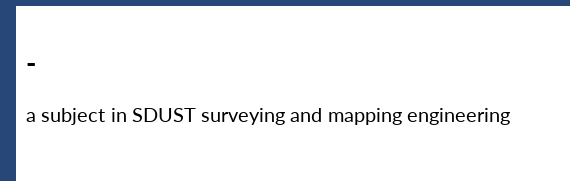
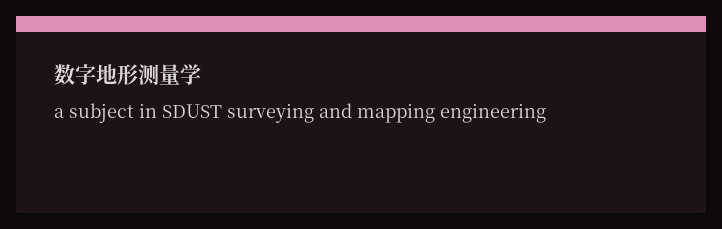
[26,63,36,73] - -> [54,64,201,85] 数字地形测量学

